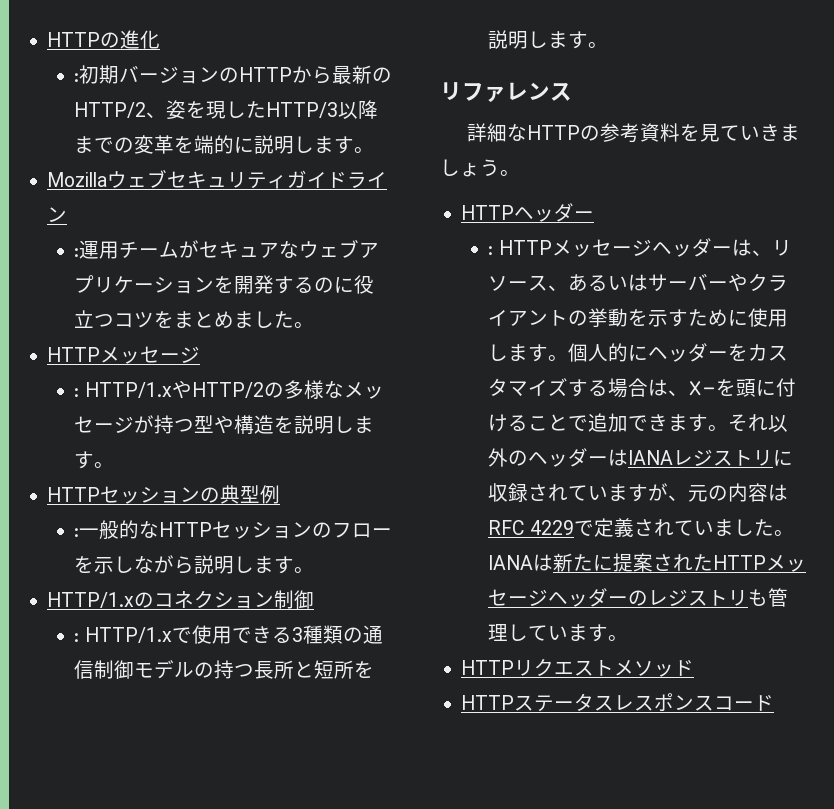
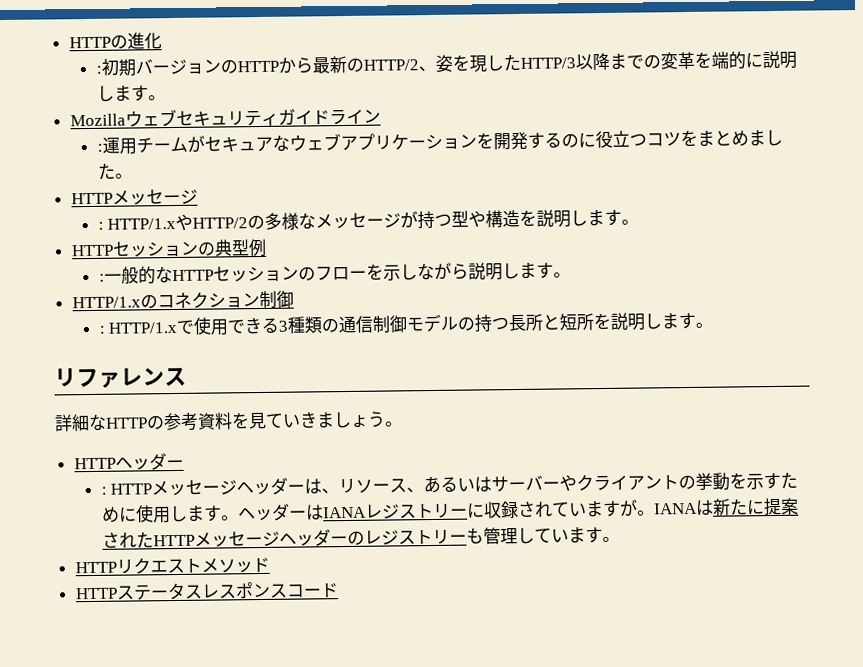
[568,343,789,362] [488,378,797,398] [488,413,789,432] [488,448,529,467] 個人的にヘッダーをカスタマイズする場合は、X-を頭に付けることで追加できます。それ以外の -> (239, 518) none
(774, 458) none -> [449,508,468,517] ー
[668,483,789,502] [488,518,774,537] 、元の内容はRFC 4229で定義されていました -> (638, 508) none
(749, 598) none -> [448,534,467,543] ー

